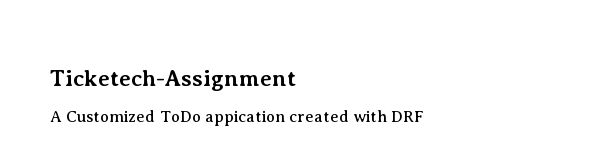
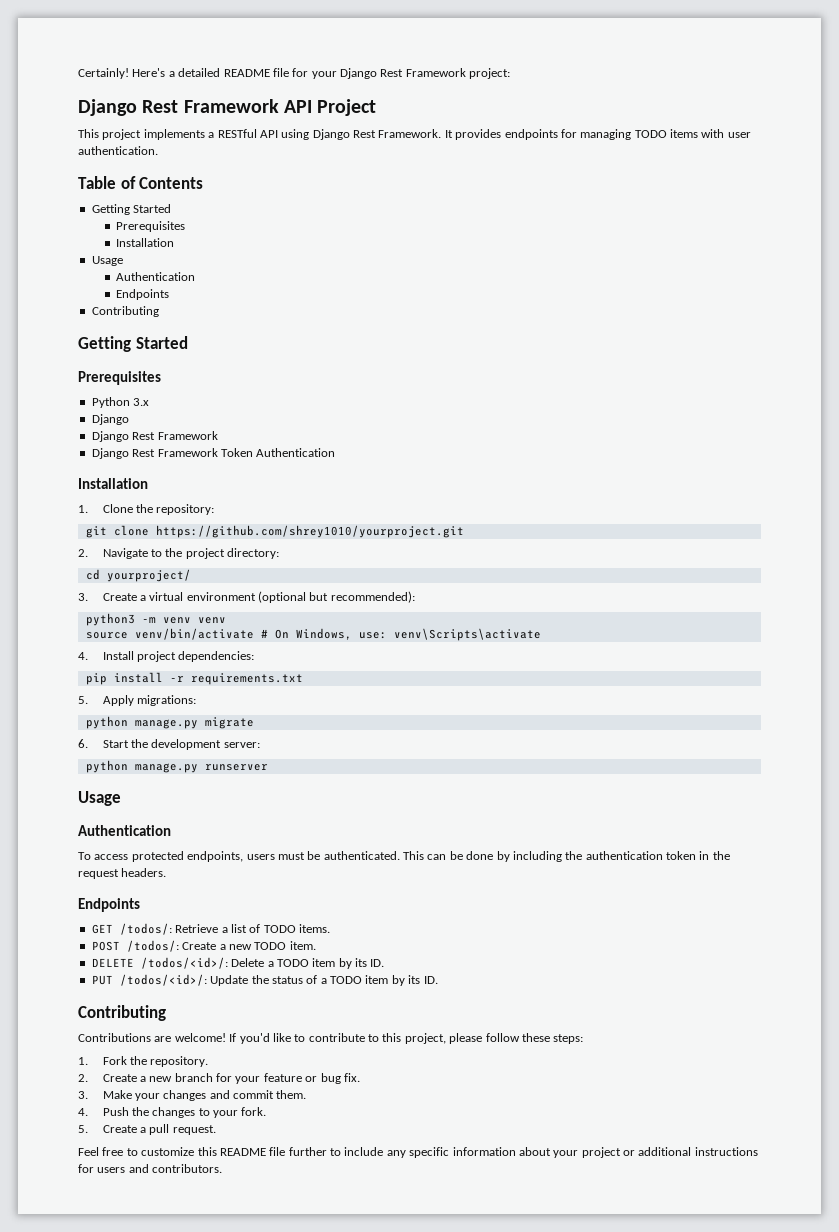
[50,70,296,91] [50,110,424,126] Ticketech-Assignment // A Customized ToDo appication created with DRF -> [78,68,511,79] [78,99,377,116] [78,129,751,140] [78,146,158,155] [78,176,204,189] [91,204,172,215] [116,221,186,232] [116,238,175,247] [91,256,123,266] [116,272,196,281] [116,289,170,300] [91,306,159,317] [78,336,188,352] [78,371,161,385] [91,397,150,408] [91,414,129,425] [91,431,218,442] [91,448,336,459] [78,478,148,489] [78,504,215,515] [85,525,464,538] [78,548,280,559] [85,569,191,582] [78,591,415,603] [85,613,226,626] [85,628,541,641] [78,651,255,662] [85,672,303,685] [78,695,196,706] [85,716,254,729] [78,739,260,750] [85,760,268,773] [78,791,121,806] [78,825,171,836] [78,851,730,862] [78,868,167,879] [78,898,140,912] [91,923,330,935] [91,940,316,952] [91,957,385,969] [91,974,438,986] [78,1005,166,1021] [78,1033,584,1044] [78,1056,209,1067] [78,1073,360,1084] [78,1090,307,1101] [78,1107,267,1118] [78,1124,216,1135] [78,1147,758,1158] [78,1164,223,1173] Certainly! Here's a detailed README file for your Django Rest Framework project: // Django Rest Framework API Project // This project implements a RESTful API using Django Rest Framework. It provides endpoints for managing TODO items with user authentication. // Table of Contents // Getting Started // Prerequisites // Installation // Usage // Authentication // Endpoints // Contributing // Getting Started // Prerequisites // Python 3.x // Django // Django Rest Framework // Django Rest Framework Token Authentication // Installation // 1. Clone the repository: // git clone https://github.com/shrey1010/yourproject.git // 2. Navigate to the project directory: // cd yourproject/ // 3. Create a virtual environment (optional but recommended): // python3 -m venv venv // source venv/bin/activate # On Windows, use: venv\Scripts\activate // 4. Install project dependencies: // pip install -r requirements.txt // 5. Apply migrations: // python manage.py migrate // 6. Start the development server: // python manage.py runserver // Usage // Authentication // To access protected endpoints, users must be authenticated. This can be done by including the authentication token in the request headers. // Endpoints // GET /todos/: Retrieve a list of TODO items. // POST /todos/: Create a new TODO item. // DELETE /todos/<id>/: Delete a TODO item by its ID. // PUT /todos/<id>/: Update the status of a TODO item by its ID. // Contributing // Contributions are welcome! If you'd like to contribute to this project, please follow these steps: // 1. Fork the repository. // 2. Create a new branch for your feature or bug fix. // 3. Make your changes and commit them. // 4. Push the changes to your fork. // 5. Create a pull request. // Feel free to customize this README file further to include any specific information about your project or additional instructions for users and contributors.

